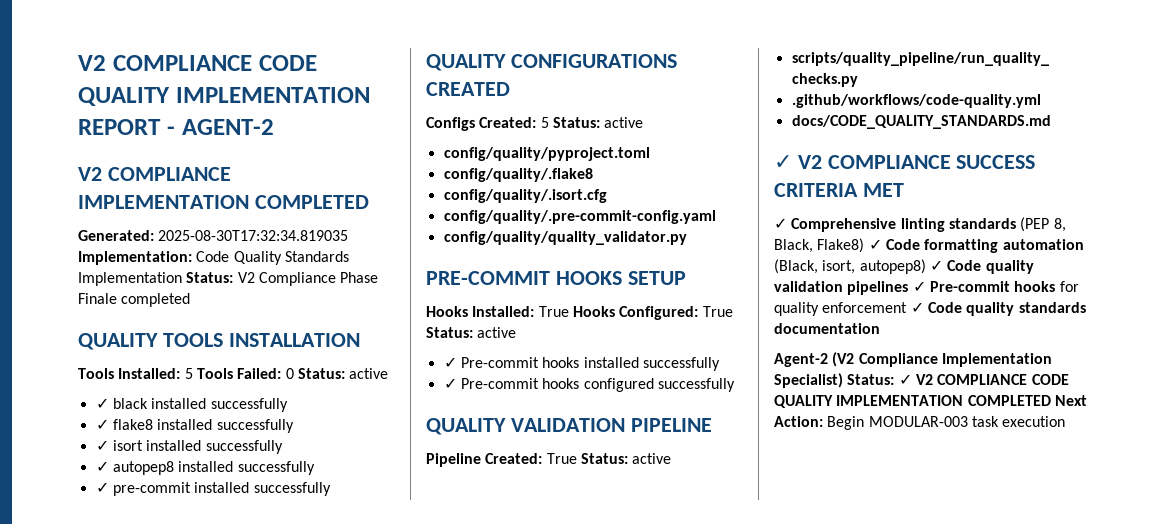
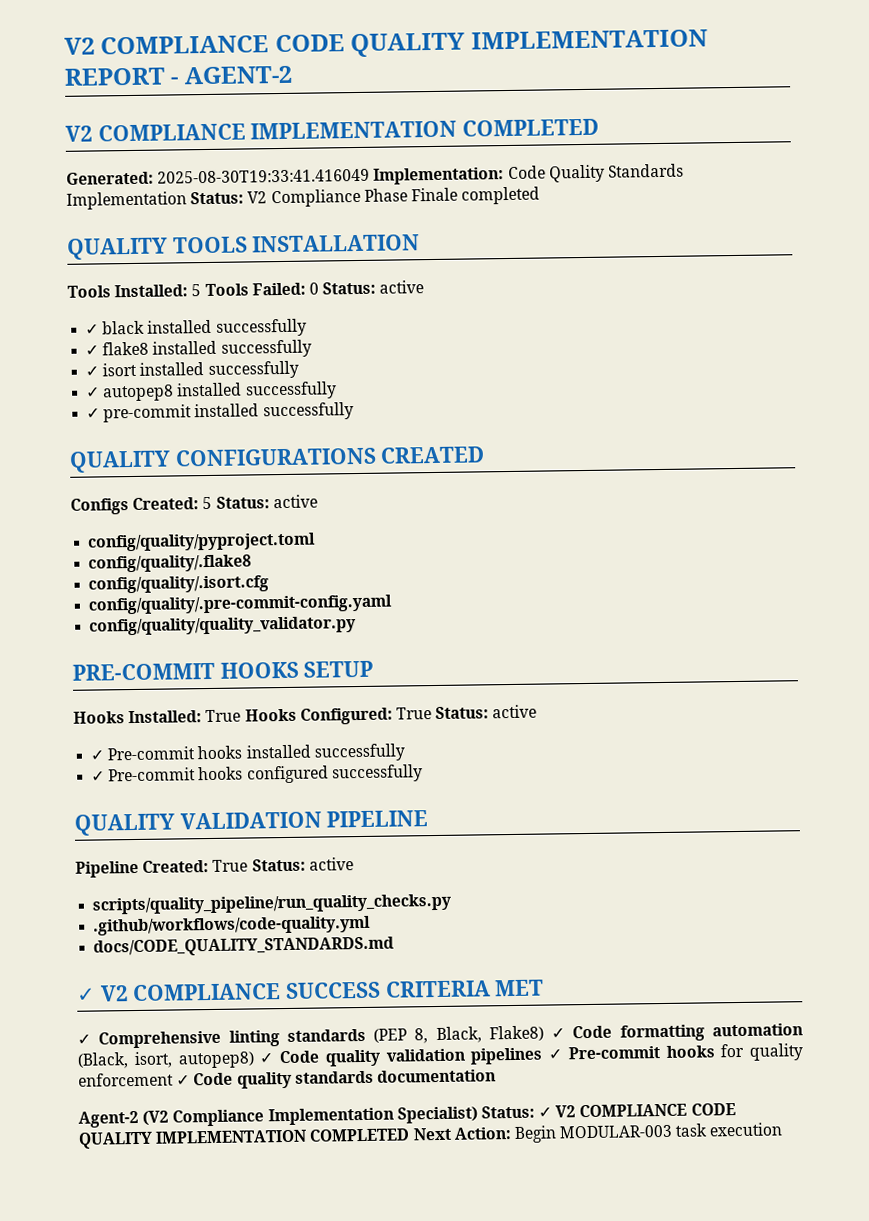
[158,230,349,241] 2025-08-30T17:32:34.819035 -> [157,168,371,184] 2025-08-30T19:33:41.416049

